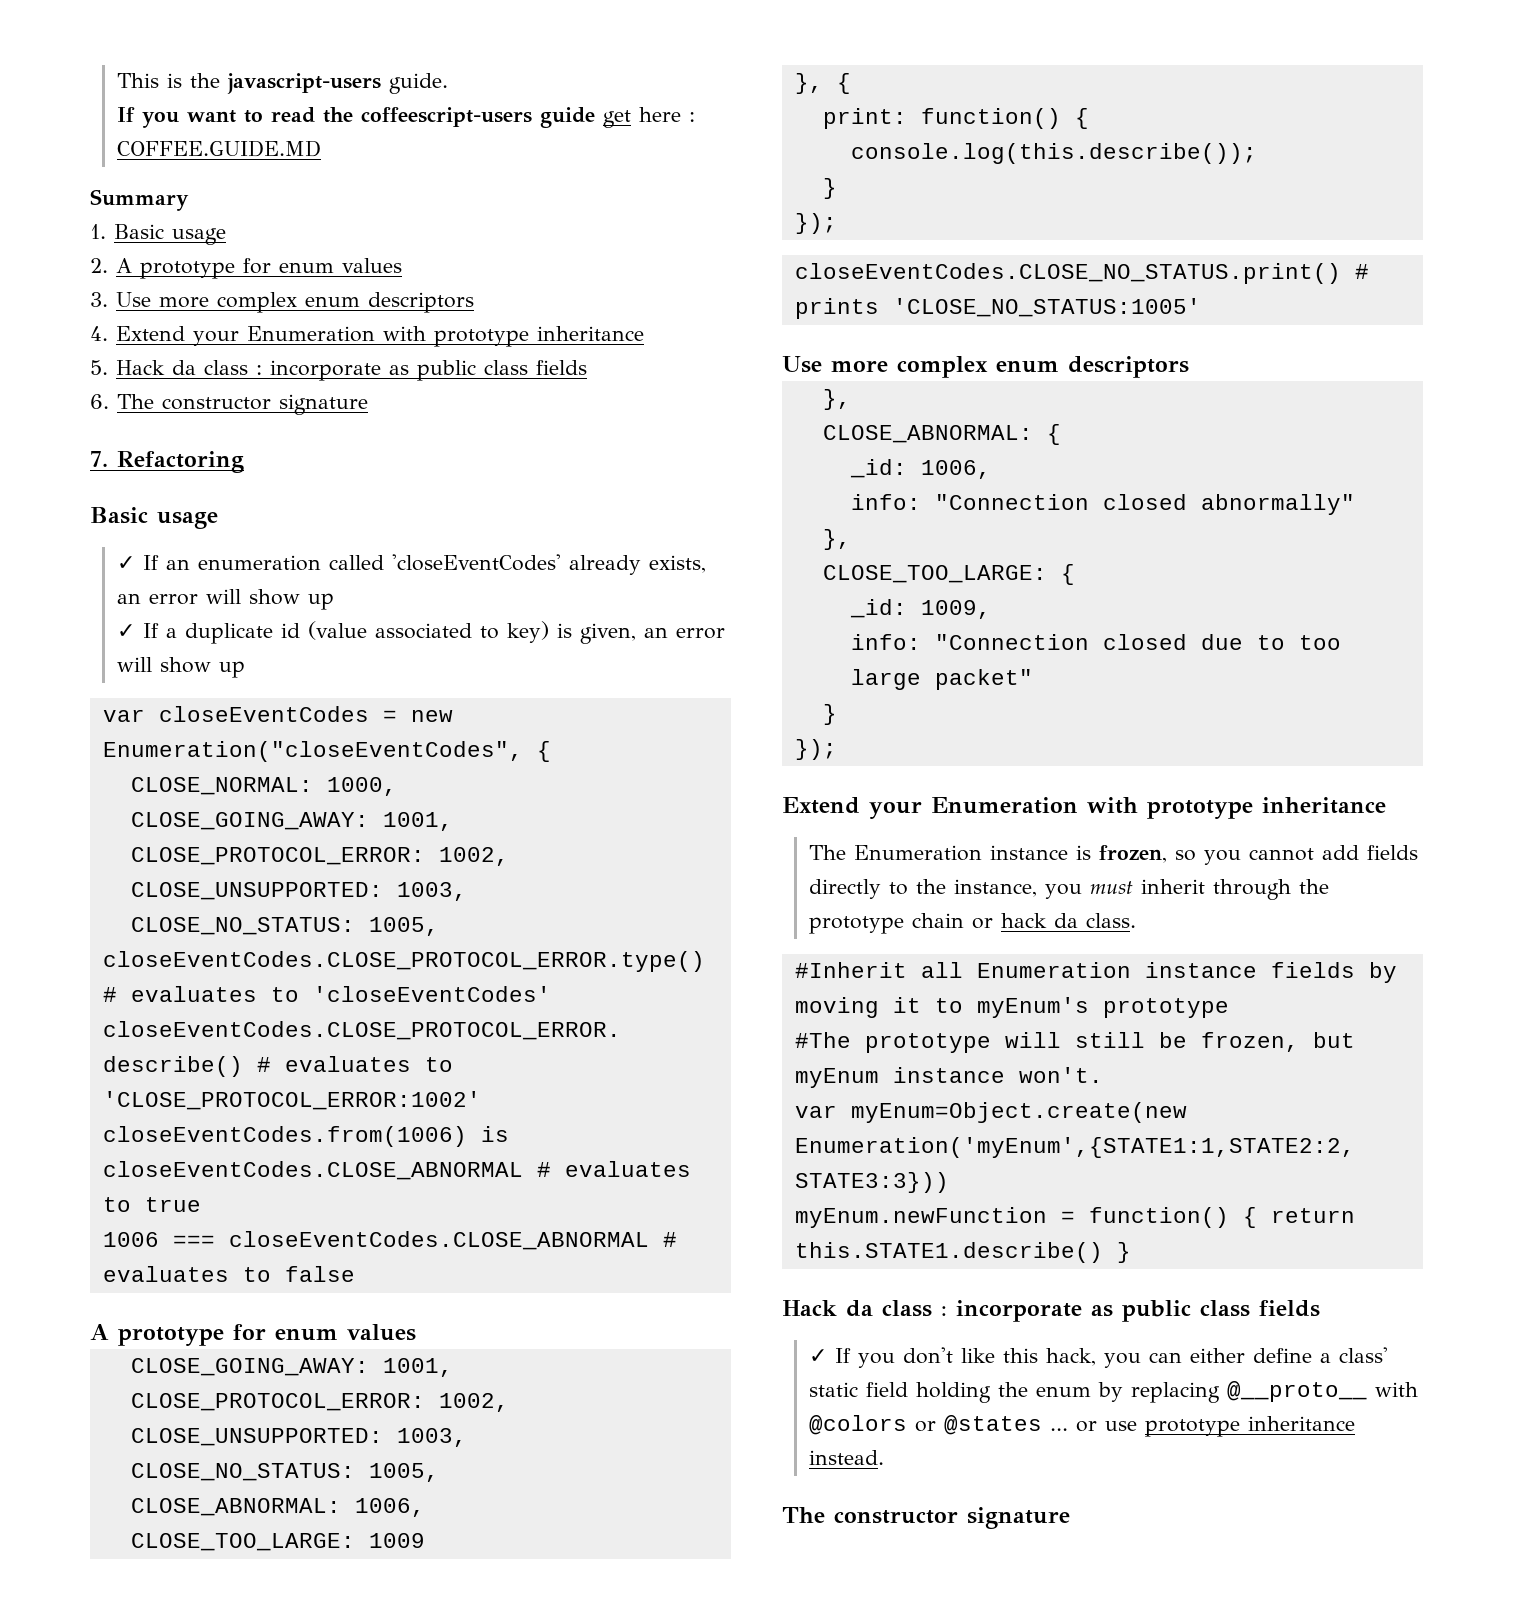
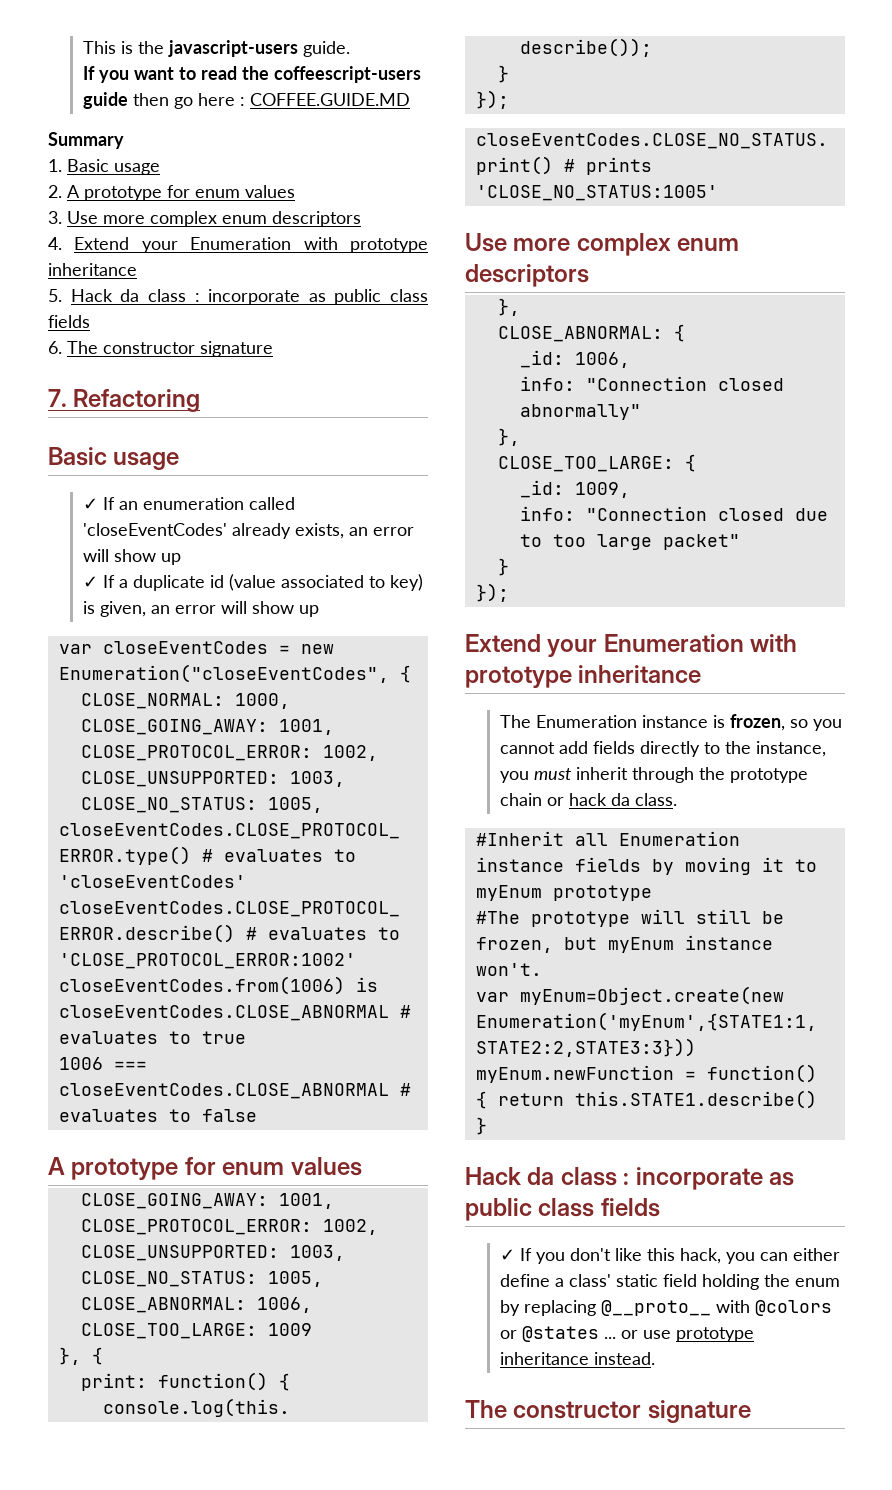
[603,110,632,128] get -> [132,93,193,109] then go
[976,997,1089,1018] myEnum's -> [475,885,542,901] myEnum

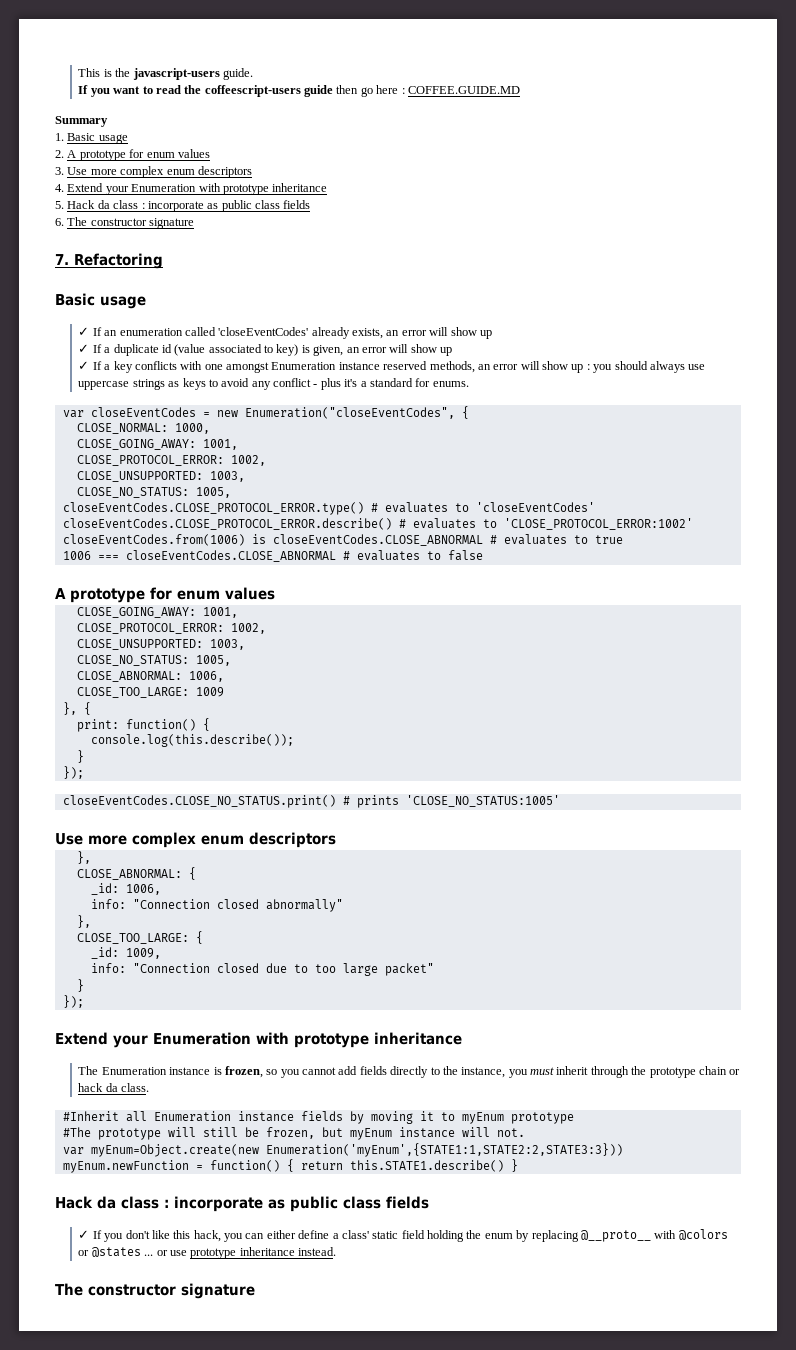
(319, 611) none -> [78,361,706,373] [78,378,469,390] // ✓ If a key conflicts with one amongst Enumeration instance reserved methods, an error will show up : you should always use uppercase strings as keys to avoid any conflict - plus it's a standard for enums.
[475,963,542,976] won't. -> [461,1127,525,1137] will not.

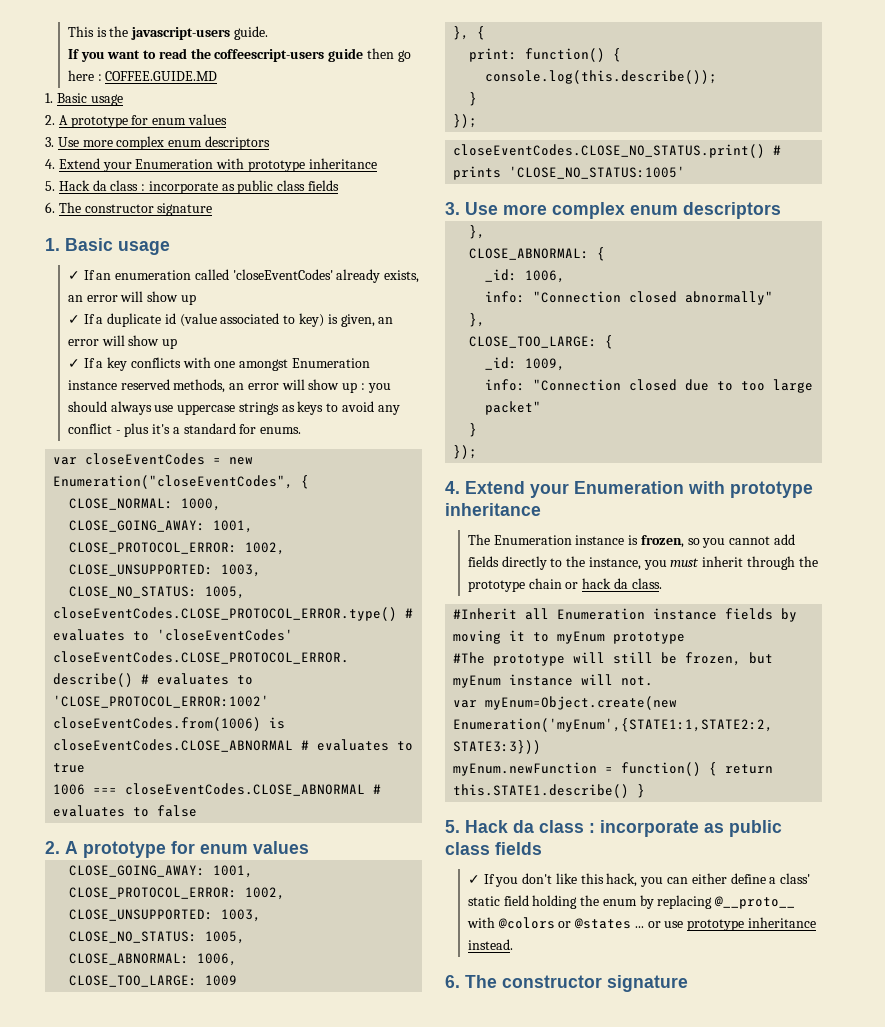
[55,116,108,127] // Summary -> (218, 76) none
[55,253,163,269] 7. Refactoring // -> [45,238,60,251] 1.
(483, 555) none -> [45,841,60,854] 2.
(560, 801) none -> [445,202,460,215] 3.
(84, 1001) none -> [445,481,460,494] 4.
(518, 1165) none -> [445,820,460,833] 5.
(337, 1251) none -> [445,975,460,988] 6.

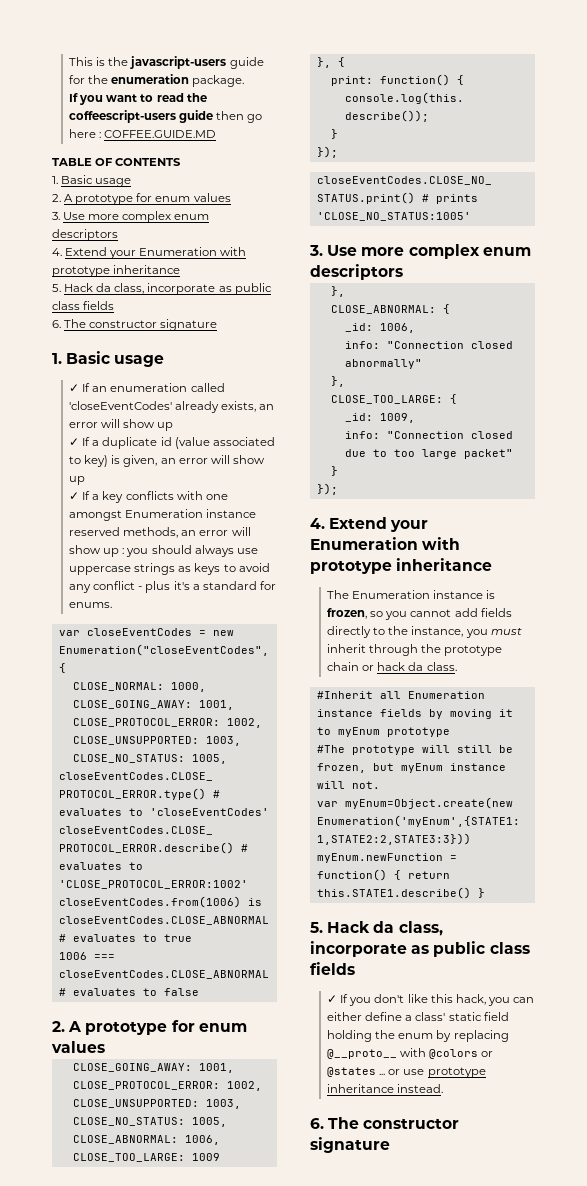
[233,26,268,40] guide. -> [229,57,264,69] [69,74,245,87] guide for the enumeration package.
(218, 76) none -> [52,158,182,166] // TABLE OF CONTENTS
[110,180,146,191] class : -> [114,283,145,294] class,
[539,820,595,833] class : -> [398,921,443,936] class,

